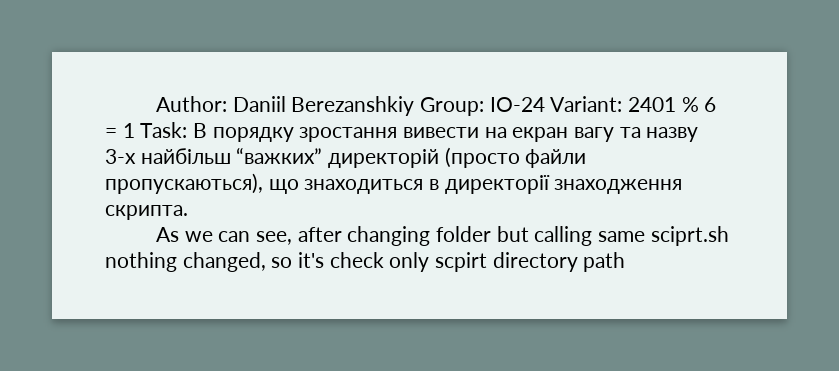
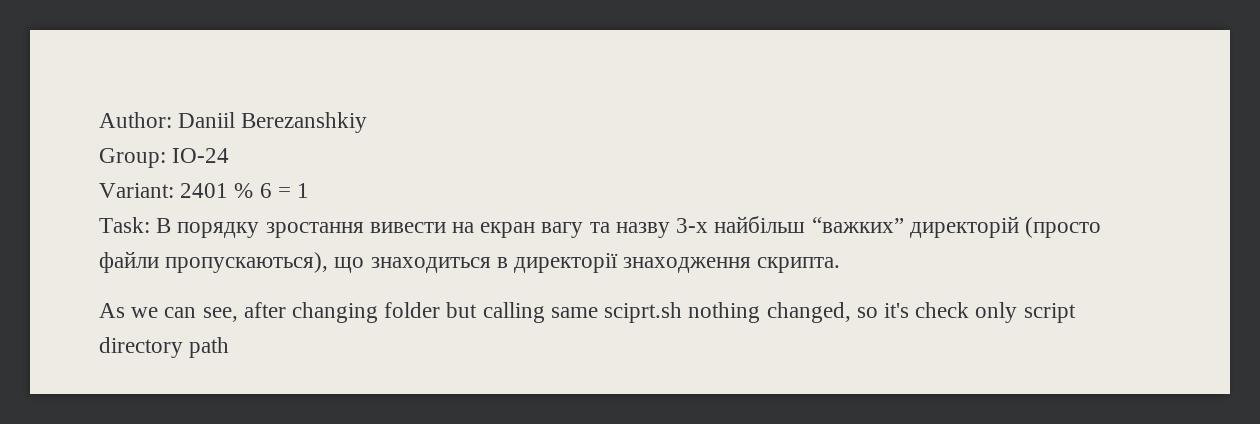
(415, 106) none -> (368, 122) //
(545, 104) none -> (230, 155) //
(135, 130) none -> (310, 190) //
[435,252,488,272] scpirt -> [1023,303,1076,323] script

